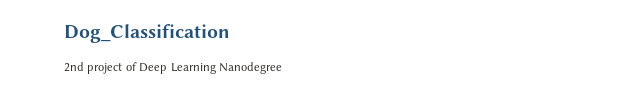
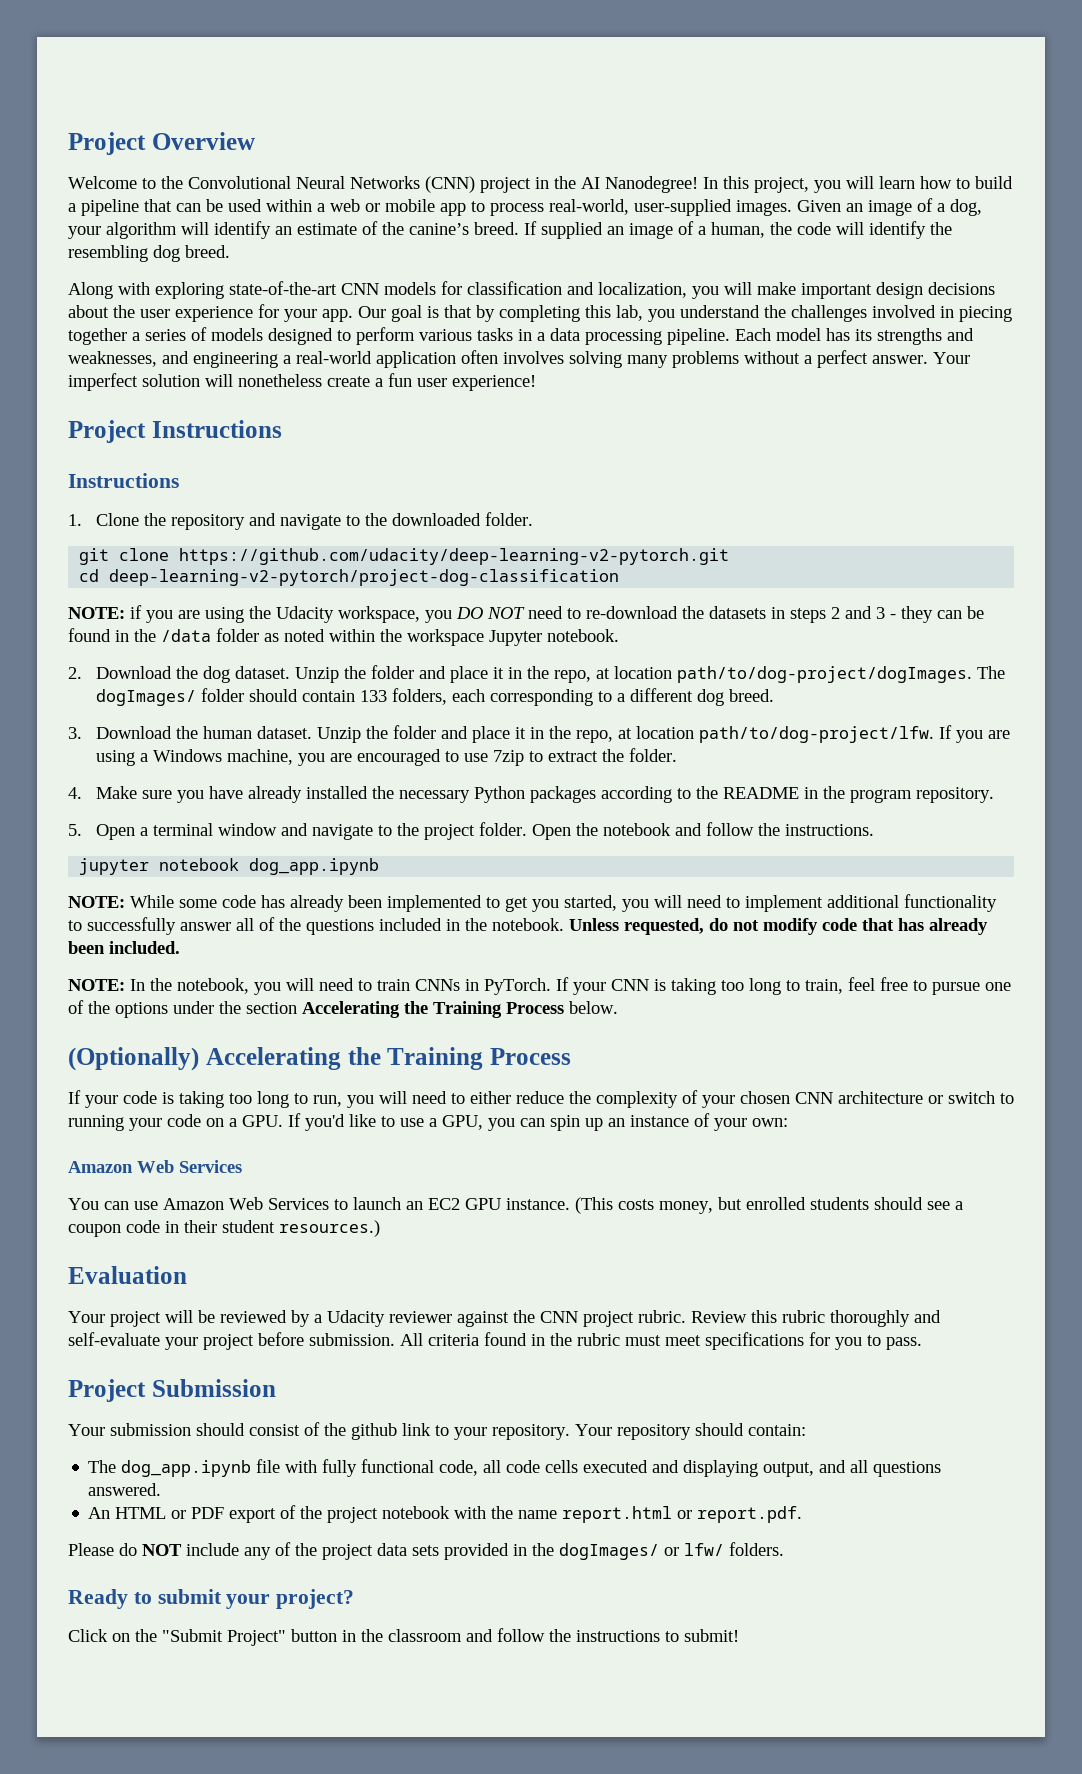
[64,24,230,43] [64,62,282,74] Dog_Classification // 2nd project of Deep Learning Nanodegree -> [68,132,255,155] [68,176,1013,193] [68,198,982,216] [68,221,952,239] [68,245,230,262] [68,281,995,299] [68,304,1012,322] [68,327,974,345] [68,350,970,368] [68,373,536,391] [68,420,282,443] [68,473,179,488] [68,512,533,530] [79,548,730,565] [79,569,620,586] [68,605,984,623] [68,628,619,646] [68,665,1005,683] [95,688,774,706] [68,725,1010,743] [95,748,677,766] [68,786,994,803] [68,822,874,840] [79,858,380,875] [68,894,997,912] [68,917,988,935] [68,941,180,954] [68,977,1011,995] [68,1000,618,1018] [68,1047,571,1071] [68,1090,1014,1108] [68,1113,788,1131] [68,1160,242,1173] [68,1197,963,1214] [68,1220,380,1237] [68,1266,187,1284] [68,1310,941,1327] [68,1332,922,1350] [68,1379,276,1402] [68,1422,806,1440] [88,1459,942,1477] [88,1483,162,1496] [88,1505,803,1523] [68,1542,784,1560] [68,1589,355,1609] [68,1628,739,1646] Project Overview // Welcome to the Convolutional Neural Networks (CNN) project in the AI Nanodegree! In this project, you will learn how to build a pipeline that can be used within a web or mobile app to process real-world, user-supplied images. Given an image of a dog, your algorithm will identify an estimate of the canine’s breed. If supplied an image of a human, the code will identify the resembling dog breed. // Along with exploring state-of-the-art CNN models for classification and localization, you will make important design decisions about the user experience for your app. Our goal is that by completing this lab, you understand the challenges involved in piecing together a series of models designed to perform various tasks in a data processing pipeline. Each model has its strengths and weaknesses, and engineering a real-world application often involves solving many problems without a perfect answer. Your imperfect solution will nonetheless create a fun user experience! // Project Instructions // Instructions // 1. Clone the repository and navigate to the downloaded folder. // git clone https://github.com/udacity/deep-learning-v2-pytorch.git // cd deep-learning-v2-pytorch/project-dog-classification // NOTE: if you are using the Udacity workspace, you DO NOT need to re-download the datasets in steps 2 and 3 - they can be found in the /data folder as noted within the workspace Jupyter notebook. // 2. Download the dog dataset. Unzip the folder and place it in the repo, at location path/to/dog-project/dogImages. The dogImages/ folder should contain 133 folders, each corresponding to a different dog breed. // 3. Download the human dataset. Unzip the folder and place it in the repo, at location path/to/dog-project/lfw. If you are using a Windows machine, you are encouraged to use 7zip to extract the folder. // 4. Make sure you have already installed the necessary Python packages according to the README in the program repository. // 5. Open a terminal window and navigate to the project folder. Open the notebook and follow the instructions. // jupyter notebook dog_app.ipynb // NOTE: While some code has already been implemented to get you started, you will need to implement additional functionality to successfully answer all of the questions included in the notebook. Unless requested, do not modify code that has already been included. // NOTE: In the notebook, you will need to train CNNs in PyTorch. If your CNN is taking too long to train, feel free to pursue one of the options under the section Accelerating the Training Process below. // (Optionally) Accelerating the Training Process // If your code is taking too long to run, you will need to either reduce the complexity of your chosen CNN architecture or switch to running your code on a GPU. If you'd like to use a GPU, you can spin up an instance of your own: // Amazon Web Services // You can use Amazon Web Services to launch an EC2 GPU instance. (This costs money, but enrolled students should see a coupon code in their student resources.) // Evaluation // Your project will be reviewed by a Udacity reviewer against the CNN project rubric. Review this rubric thoroughly and self-evaluate your project before submission. All criteria found in the rubric must meet specifications for you to pass. // Project Submission // Your submission should consist of the github link to your repository. Your repository should contain: // The dog_app.ipynb file with fully functional code, all code cells executed and displaying output, and all questions answered. // An HTML or PDF export of the project notebook with the name report.html or report.pdf. // Please do NOT include any of the project data sets provided in the dogImages/ or lfw/ folders. // Ready to submit your project? // Click on the "Submit Project" button in the classroom and follow the instructions to submit!

